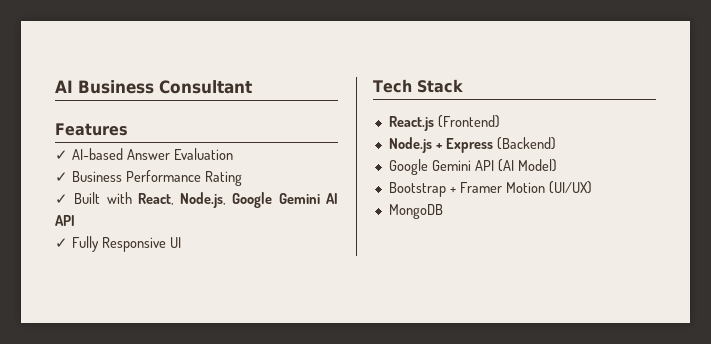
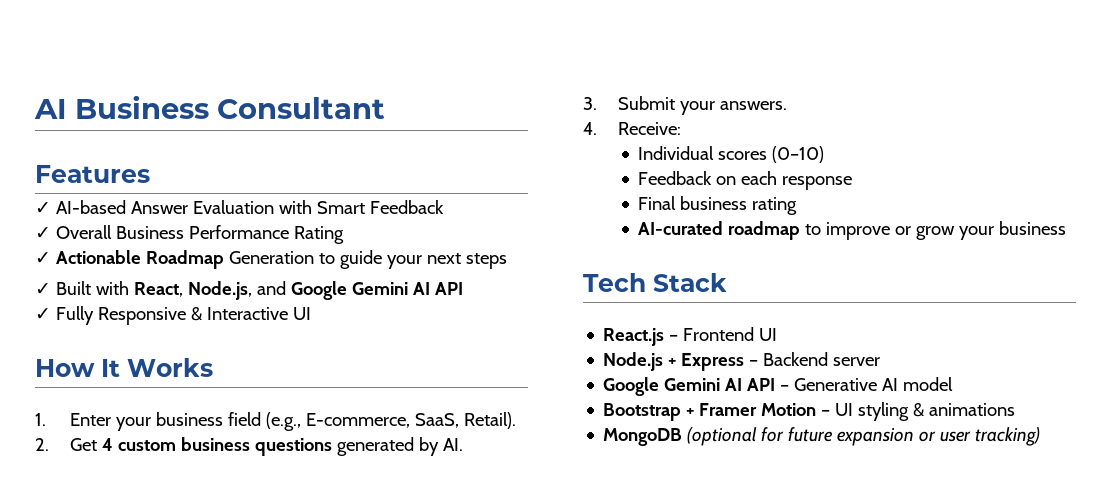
[55,172,68,182] // ✓ -> [278,200,444,214] [35,225,112,239] with Smart Feedback // ✓ Overall
(242, 178) none -> [35,250,507,269] // ✓ Actionable Roadmap Generation to guide your next steps
(227, 200) none -> [256,281,286,295] and
[169,237,181,248] UI -> [190,307,311,321] [35,358,213,377] [35,412,516,431] [35,437,463,456] [583,96,788,115] [583,122,682,135] [638,146,825,163] [638,171,853,190] [638,196,798,215] [638,221,1067,240] & Interactive UI // How It Works // 1. Enter your business field (e.g., E-commerce, SaaS, Retail). // 2. Get 4 custom business questions generated by AI. // 3. Submit your answers. // 4. Receive: // Individual scores (0–10) // Feedback on each response // Final business rating // AI-curated roadmap to improve or grow your business
[437,115,500,128] (Frontend) -> [669,327,778,341] – Frontend UI
[496,137,556,150] [388,159,557,175] [388,181,592,197] [388,204,443,219] (Backend) // Google Gemini API (AI Model) // Bootstrap + Framer Motion (UI/UX) // MongoDB -> [749,352,881,366] [603,377,954,396] [603,402,1016,421] [603,427,1041,446] – Backend server // Google Gemini AI API – Generative AI model // Bootstrap + Framer Motion – UI styling & animations // MongoDB (optional for future expansion or user tracking)

